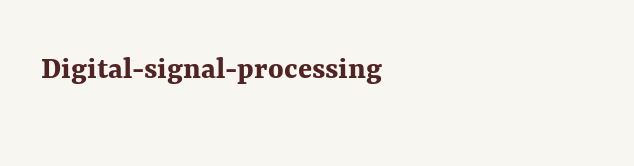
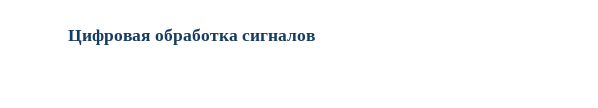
[41,57,382,84] Digital-signal-processing -> [68,28,316,45] Цифровая обработка сигналов

